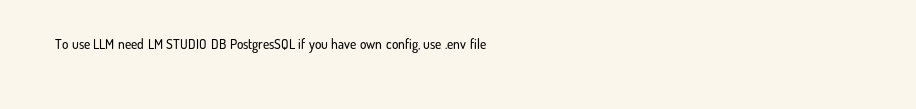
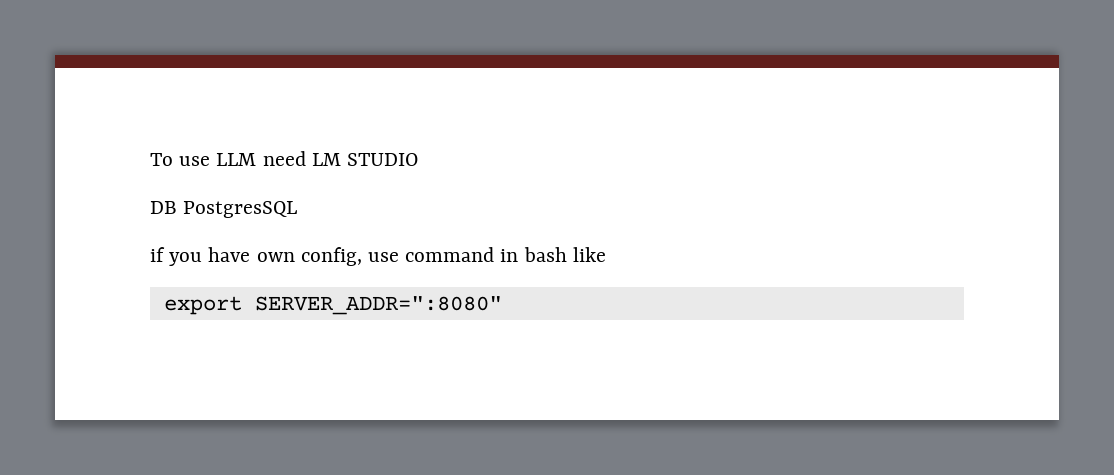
(208, 44) none -> (419, 159) //
(296, 46) none -> (298, 209) //
[445,38,486,49] .env file -> [405,247,606,262] [163,296,502,315] command in bash like // export SERVER_ADDR=":8080"

